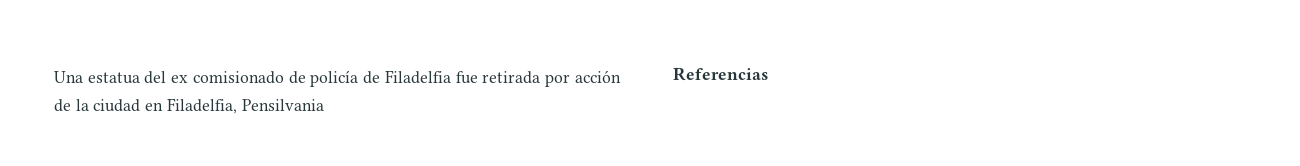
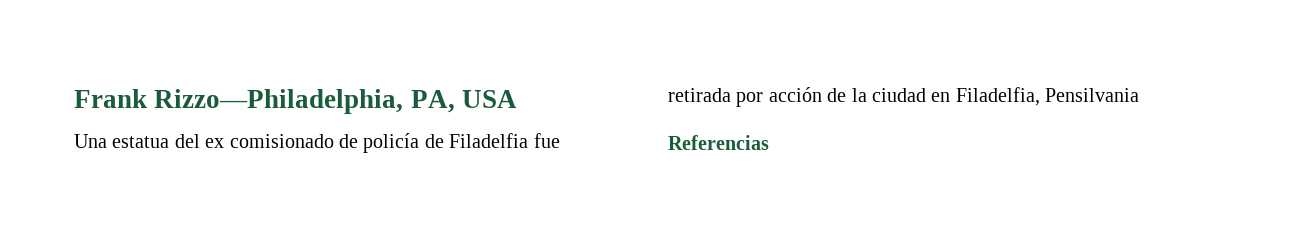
(54, 77) none -> [74,89,517,114] Frank Rizzo—Philadelphia, PA, USA //

